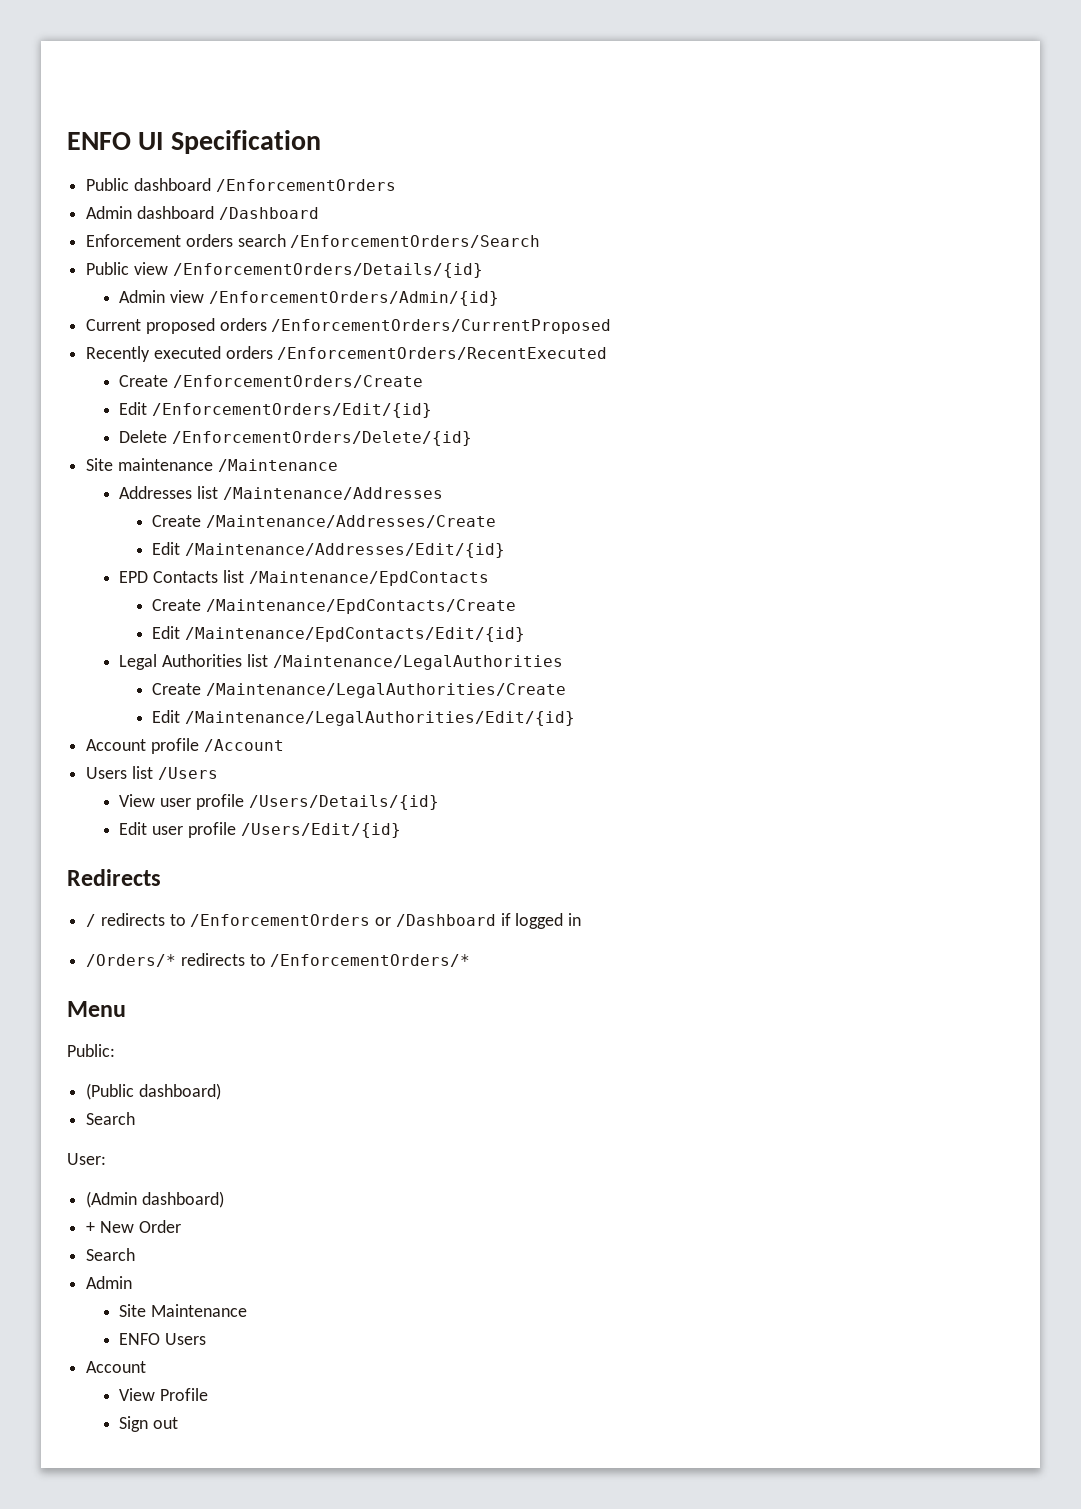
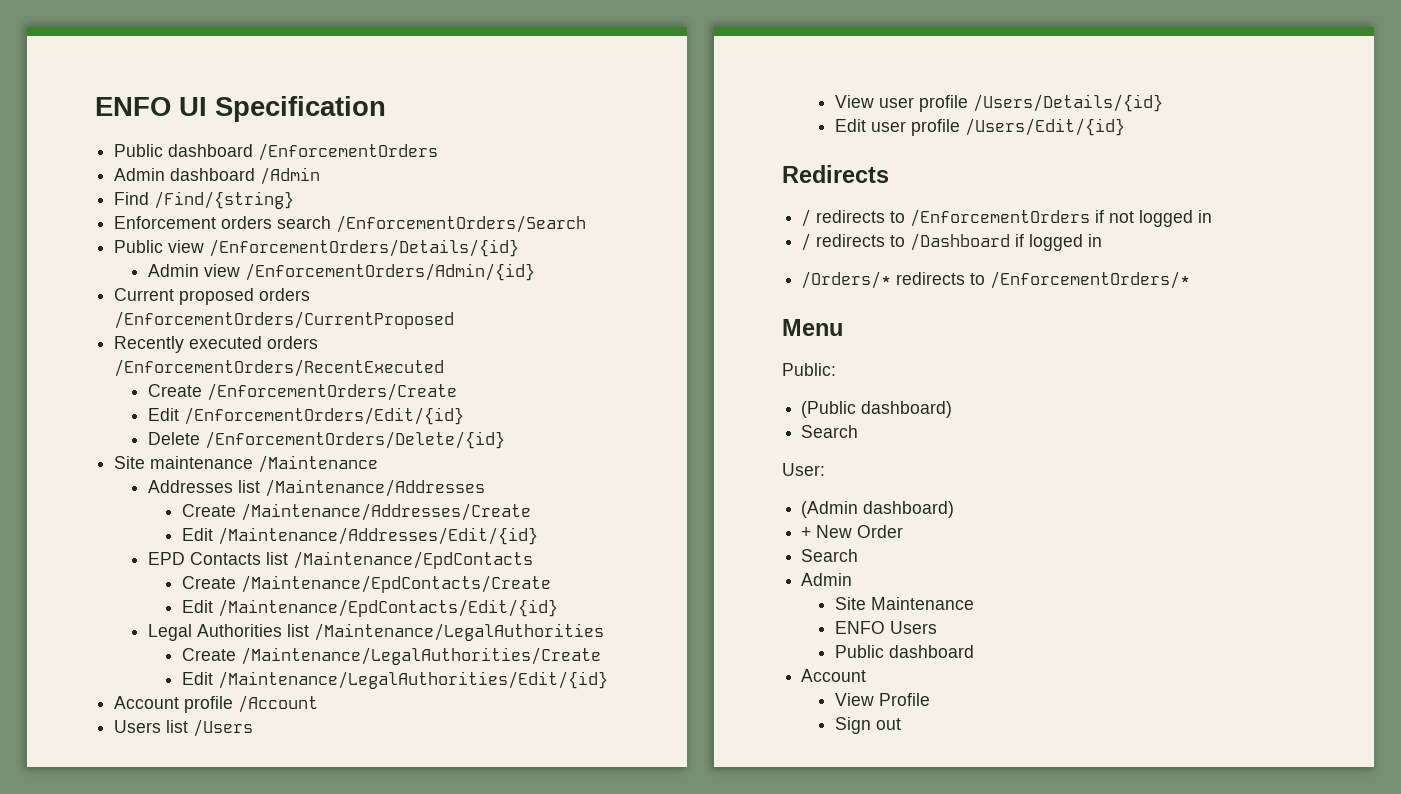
[218,207,319,220] /Dashboard -> [260,167,321,185] [114,191,295,209] /Admin // Find /Find/{string}
[375,917,392,926] or -> [1095,210,1213,227] [801,233,906,251] if not logged in // / redirects to
(207, 1339) none -> [835,645,975,658] // Public dashboard

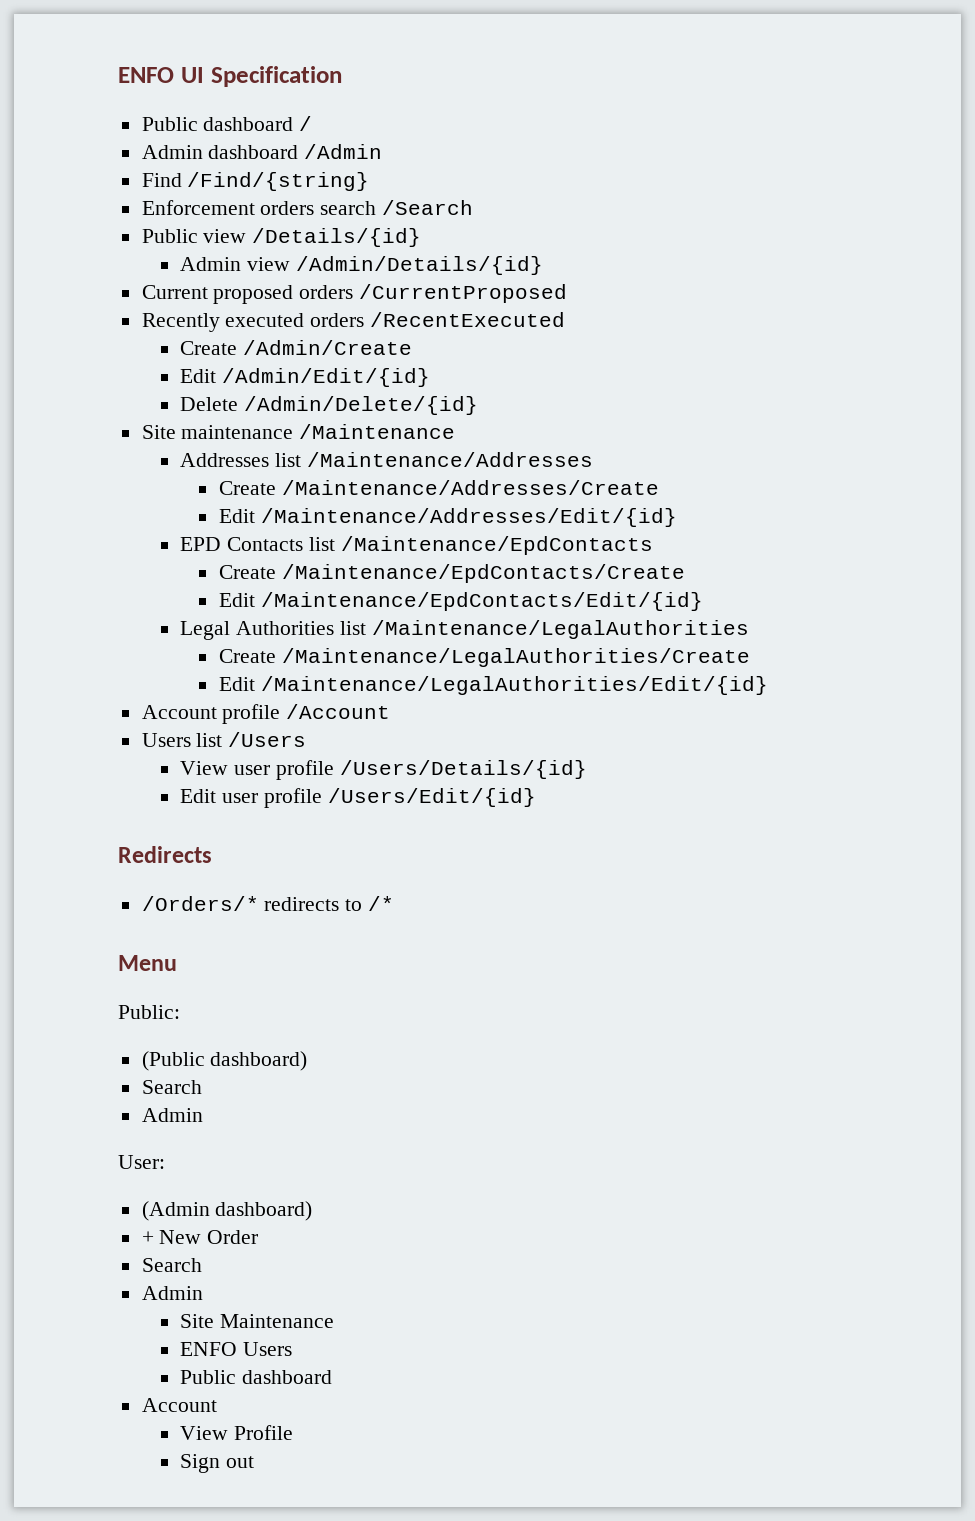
[258,143,439,161] /EnforcementOrders -> [299,116,313,131] /
[336,215,587,233] /EnforcementOrders/Search -> [382,200,474,215] /Search
[209,239,520,257] /EnforcementOrders/Details/{id} -> [252,228,422,247] /Details/{id}
[245,263,536,281] /EnforcementOrders/Admin/{id} -> [295,256,543,275] /Admin/Details/{id}
[114,311,455,329] /EnforcementOrders/CurrentProposed -> [359,284,568,303] /CurrentProposed
[114,359,445,377] [148,383,458,401] [148,407,465,425] /EnforcementOrders/RecentExecuted // Create /EnforcementOrders/Create // Edit /EnforcementOrders/Edit/{id} -> [370,312,566,327] [180,340,412,355] [180,368,430,387] /RecentExecuted // Create /Admin/Create // Edit /Admin/Edit/{id}
[205,431,506,449] /EnforcementOrders/Delete/{id} -> [243,396,478,415] /Admin/Delete/{id}
[801,209,1213,227] [801,233,1103,251] // / redirects to /EnforcementOrders if not logged in // / redirects to /Dashboard if logged in -> (212, 854) none
[990,271,1191,289] /EnforcementOrders/* -> [368,896,395,911] /*
(859, 431) none -> [141,1108,203,1122] // Admin

